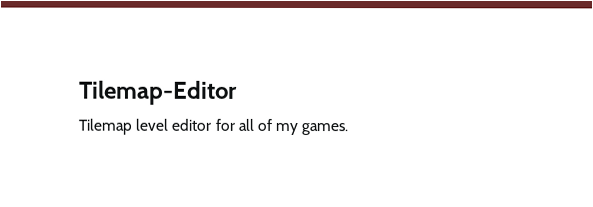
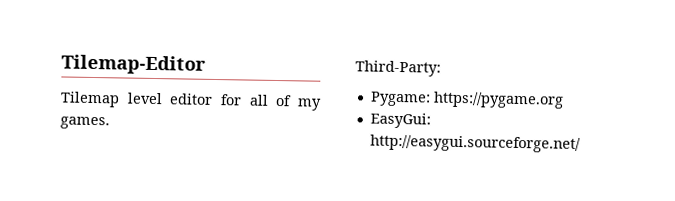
(349, 129) none -> [355,60,441,77] [369,91,564,109] [369,112,431,129] [369,134,581,153] // Third-Party: // Pygame: https://pygame.org // EasyGui: http://easygui.sourceforge.net/

